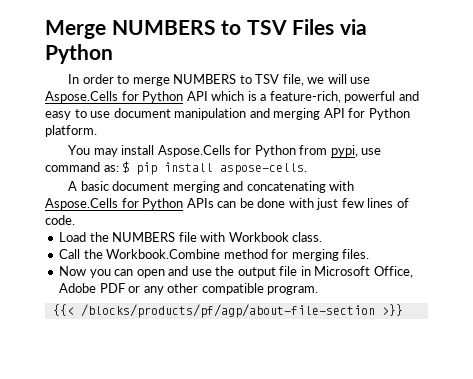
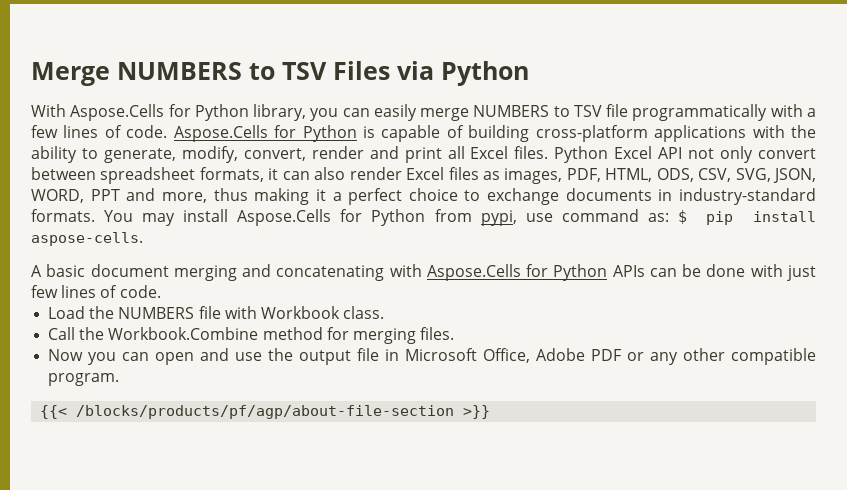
[68,74,371,86] [45,91,419,103] [45,108,410,120] [45,125,97,137] In order to merge NUMBERS to TSV file, we will use Aspose.Cells for Python API which is a feature-rich, powerful and easy to use document manipulation and merging API for Python platform. // -> [31,104,816,121] [31,125,817,142] [31,146,816,163] [31,167,816,184] [31,188,816,205] [31,209,95,222] With Aspose.Cells for Python library, you can easily merge NUMBERS to TSV file programmatically with a few lines of code. Aspose.Cells for Python is capable of building cross-platform applications with the ability to generate, modify, convert, render and print all Excel files. Python Excel API not only convert between spreadsheet formats, it can also render Excel files as images, PDF, HTML, ODS, CSV, SVG, JSON, WORD, PPT and more, thus making it a perfect choice to exchange documents in industry-standard formats.

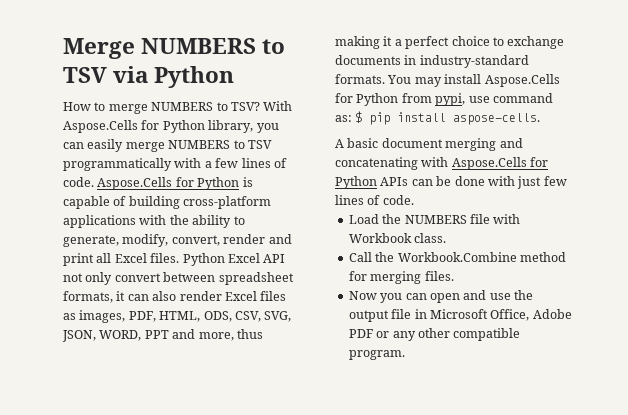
[333,61,390,80] Files -> (107, 75) none
(529, 73) none -> [63,102,260,114] How to merge NUMBERS to TSV?
[606,104,629,117] file -> (272, 144) none
[40,405,491,419] // {{< /blocks/products/pf/agp/about-file-section >}} -> (405, 355) none

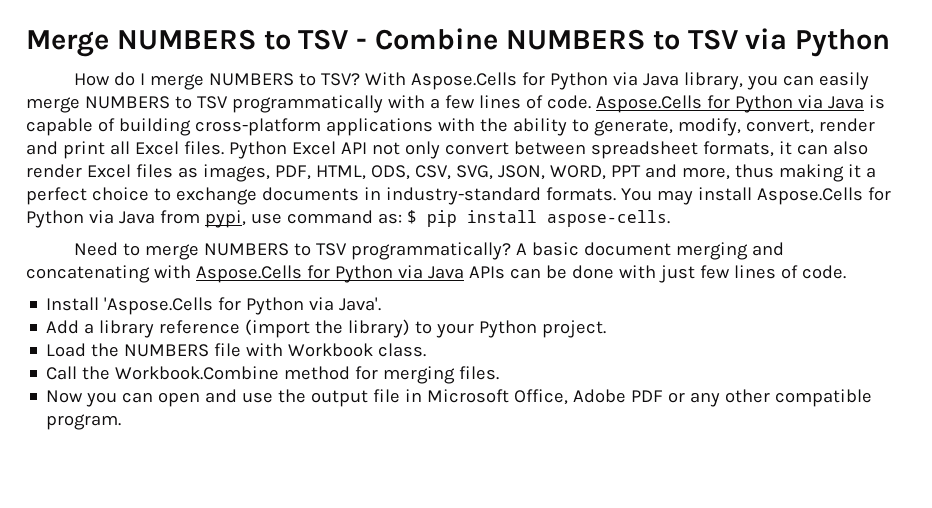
(107, 75) none -> [356,28,738,50] - Combine NUMBERS to TSV
[94,102,106,111] to -> [113,72,145,86] do I
(205, 126) none -> [612,72,679,86] via Java
(240, 183) none -> [797,95,864,109] via Java
(399, 99) none -> [88,210,155,224] via Java
(541, 119) none -> [73,242,511,260] Need to merge NUMBERS to TSV programmatically?
(377, 182) none -> [397,265,464,279] via Java
(414, 200) none -> [46,297,382,315] [46,319,607,338] // Install 'Aspose.Cells for Python via Java'. // Add a library reference (import the library) to your Python project.

